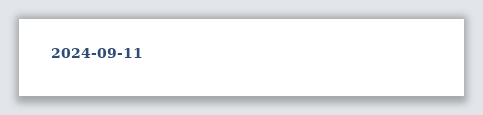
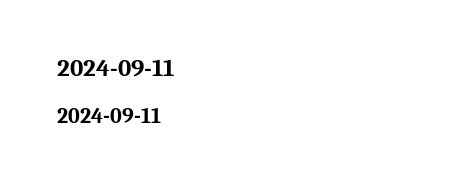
[51,48,143,58] 2024-09-11 -> [57,59,174,77] [57,107,161,123] 2024-09-11 // 2024-09-11

